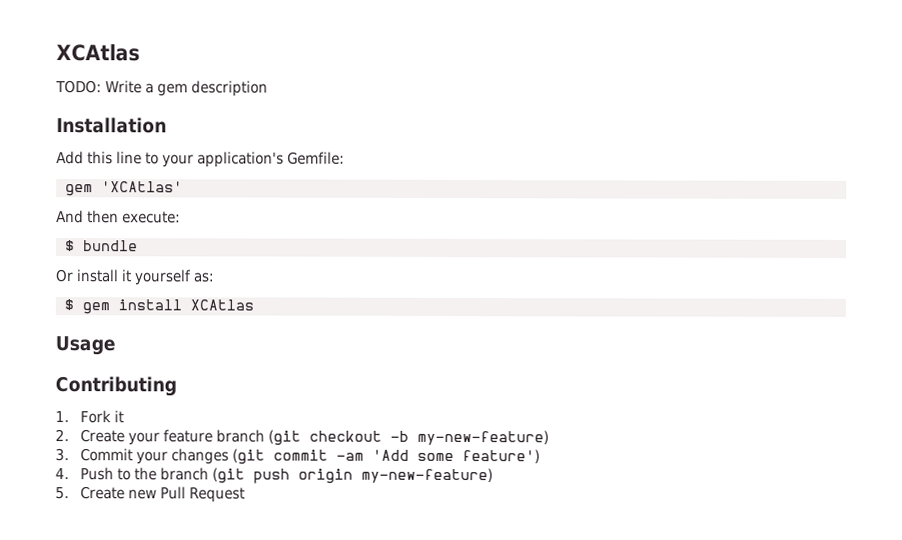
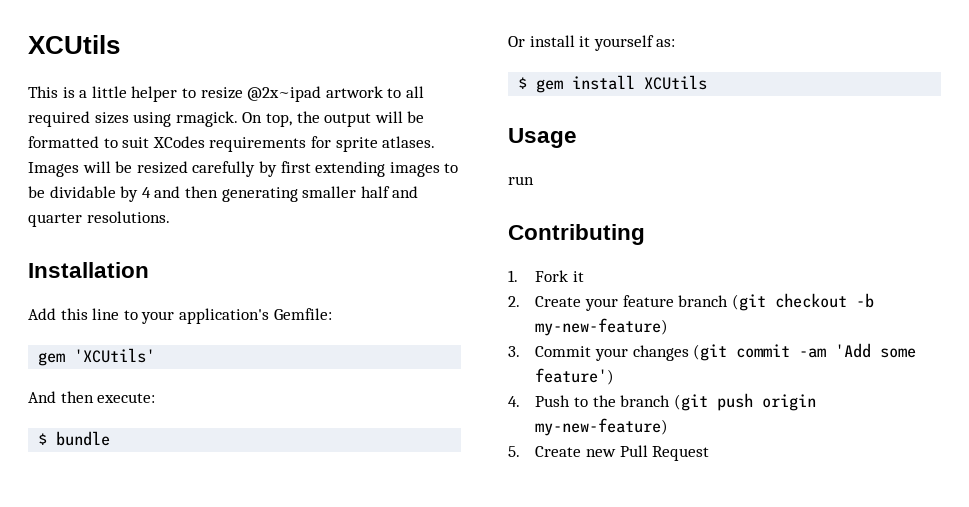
[56,44,140,62] [55,80,269,97] XCAtlas // TODO: Write a gem description -> [28,35,120,54] [28,86,424,102] [28,111,425,127] [28,136,436,152] [28,161,459,177] [28,186,419,202] [28,211,170,227] XCUtils // This is a little helper to resize @2x~ipad artwork to all required sizes using rmagick. On top, the output will be formatted to suit XCodes requirements for sprite atlases. Images will be resized carefully by first extending images to be dividable by 4 and then generating smaller half and quarter resolutions.
[101,181,183,193] 'XCAtlas' -> [74,348,156,363] 'XCUtils'
[190,299,254,311] XCAtlas -> [644,75,708,90] XCUtils
(116, 346) none -> [508,176,534,185] // run

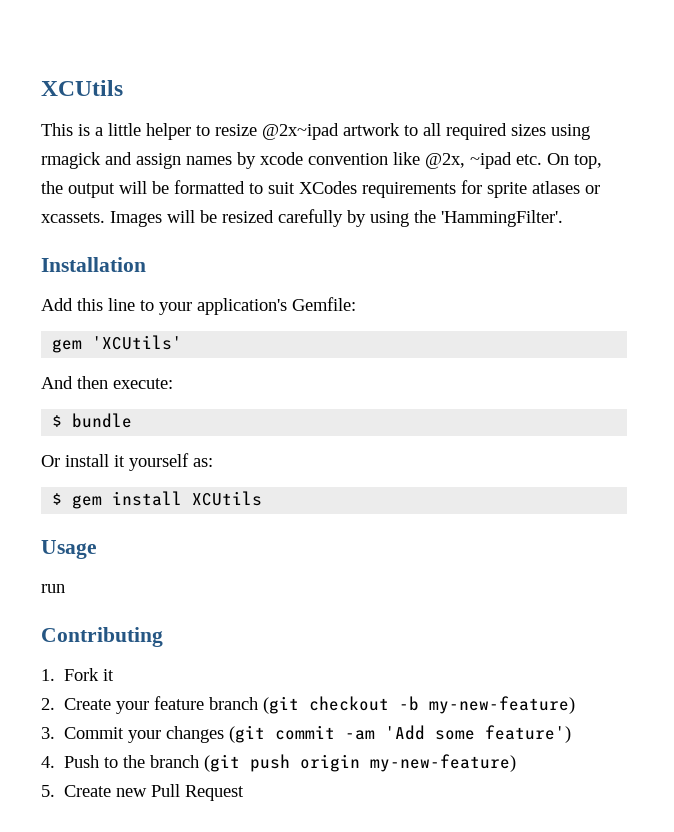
[175,111,238,127] rmagick. -> [41,152,542,169] rmagick and assign names by xcode convention like @2x, ~ipad etc.
[382,136,436,148] atlases. -> [532,181,600,194] [41,212,105,223] atlases or xcassets.
[280,161,459,177] [28,186,419,202] [28,211,170,227] first extending images to be dividable by 4 and then generating smaller half and quarter resolutions. -> [370,210,563,227] using the 'HammingFilter'.

